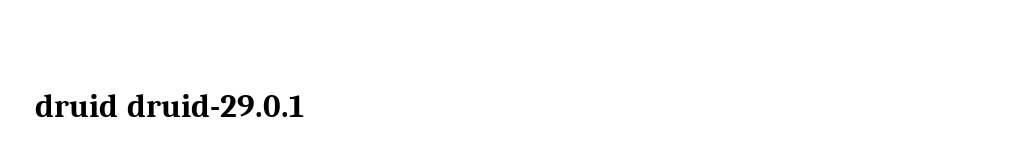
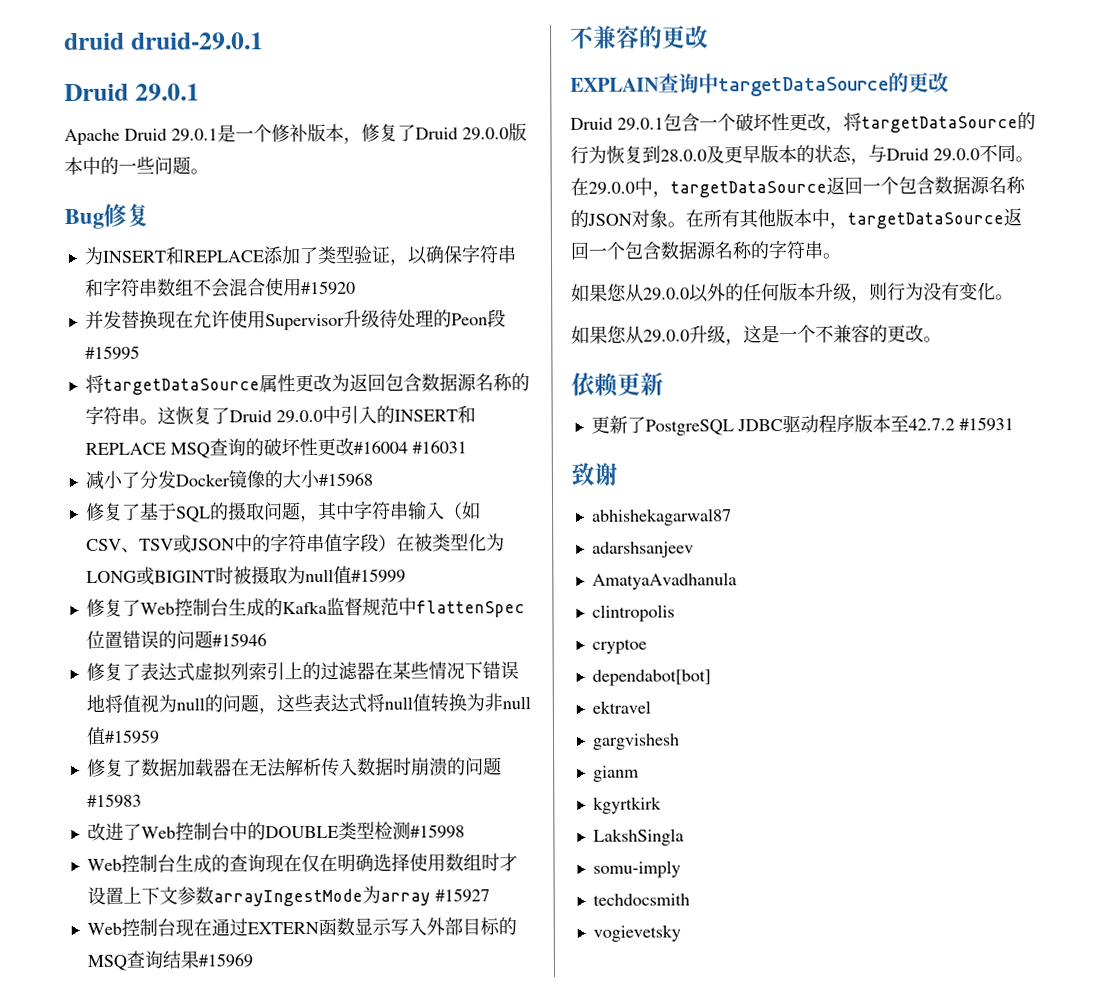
(304, 105) none -> [64,83,200,102] [64,123,527,146] [64,156,209,176] [64,203,150,230] [83,244,517,266] [84,277,356,298] [84,309,506,331] [84,345,140,360] [84,373,530,395] [84,405,476,425] [84,437,467,459] [84,469,373,490] [85,500,481,523] [85,532,505,553] [85,565,406,585] [85,597,525,618] [85,630,267,649] [85,661,519,682] [85,693,531,715] [85,726,160,745] [86,757,502,778] [86,793,142,808] [86,821,465,841] [86,852,518,873] [86,885,490,907] [86,917,517,937] [86,950,253,971] [570,25,709,49] [570,72,949,97] [570,111,1036,133] [570,144,1034,165] [570,176,1026,198] [570,208,1022,229] [570,240,841,260] [571,282,1014,303] [571,324,942,346] [571,372,664,397] [590,414,1014,436] [571,462,618,486] [591,508,732,526] [591,541,694,558] [591,572,737,590] [591,604,675,622] [591,638,647,654] [591,669,711,686] [591,700,651,714] [591,733,680,750] [592,765,639,782] [592,796,662,814] [592,828,684,846] [592,860,681,878] [592,893,690,906] [592,924,681,942] // Druid 29.0.1 // Apache Druid 29.0.1是一个修补版本，修复了Druid 29.0.0版本中的一些问题。 // Bug修复 // 为INSERT和REPLACE添加了类型验证，以确保字符串和字符串数组不会混合使用#15920 // 并发替换现在允许使用Supervisor升级待处理的Peon段#15995 // 将targetDataSource属性更改为返回包含数据源名称的字符串。这恢复了Druid 29.0.0中引入的INSERT和REPLACE MSQ查询的破坏性更改#16004 #16031 // 减小了分发Docker镜像的大小#15968 // 修复了基于SQL的摄取问题，其中字符串输入（如CSV、TSV或JSON中的字符串值字段）在被类型化为LONG或BIGINT时被摄取为null值#15999 // 修复了Web控制台生成的Kafka监督规范中flattenSpec位置错误的问题#15946 // 修复了表达式虚拟列索引上的过滤器在某些情况下错误地将值视为null的问题，这些表达式将null值转换为非null值#15959 // 修复了数据加载器在无法解析传入数据时崩溃的问题#15983 // 改进了Web控制台中的DOUBLE类型检测#15998 // Web控制台生成的查询现在仅在明确选择使用数组时才设置上下文参数arrayIngestMode为array #15927 // Web控制台现在通过EXTERN函数显示写入外部目标的MSQ查询结果#15969 // 不兼容的更改 // EXPLAIN查询中targetDataSource的更改 // Druid 29.0.1包含一个破坏性更改，将targetDataSource的行为恢复到28.0.0及更早版本的状态，与Druid 29.0.0不同。在29.0.0中，targetDataSource返回一个包含数据源名称的JSON对象。在所有其他版本中，targetDataSource返回一个包含数据源名称的字符串。 // 如果您从29.0.0以外的任何版本升级，则行为没有变化。 // 如果您从29.0.0升级，这是一个不兼容的更改。 // 依赖更新 // 更新了PostgreSQL JDBC驱动程序版本至42.7.2 #15931 // 致谢 // abhishekagarwal87 // adarshsanjeev // AmatyaAvadhanula // clintropolis // cryptoe // dependabot[bot] // ektravel // gargvishesh // gianm // kgyrtkirk // LakshSingla // somu-imply // techdocsmith // vogievetsky

